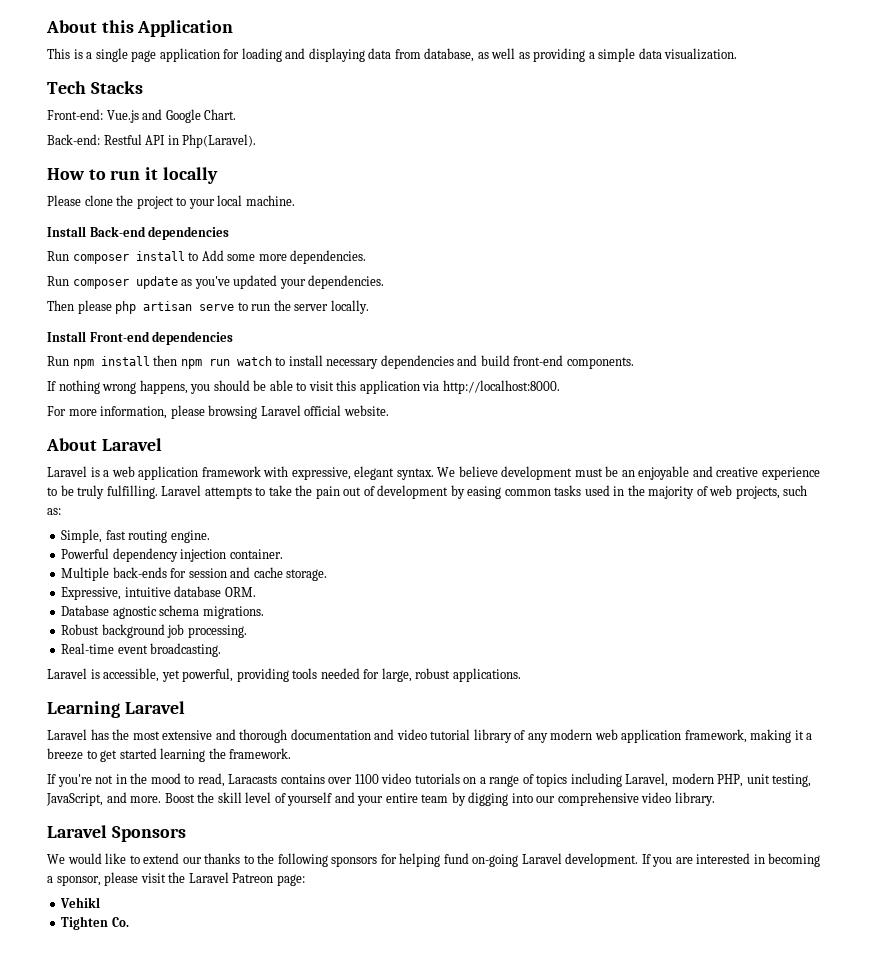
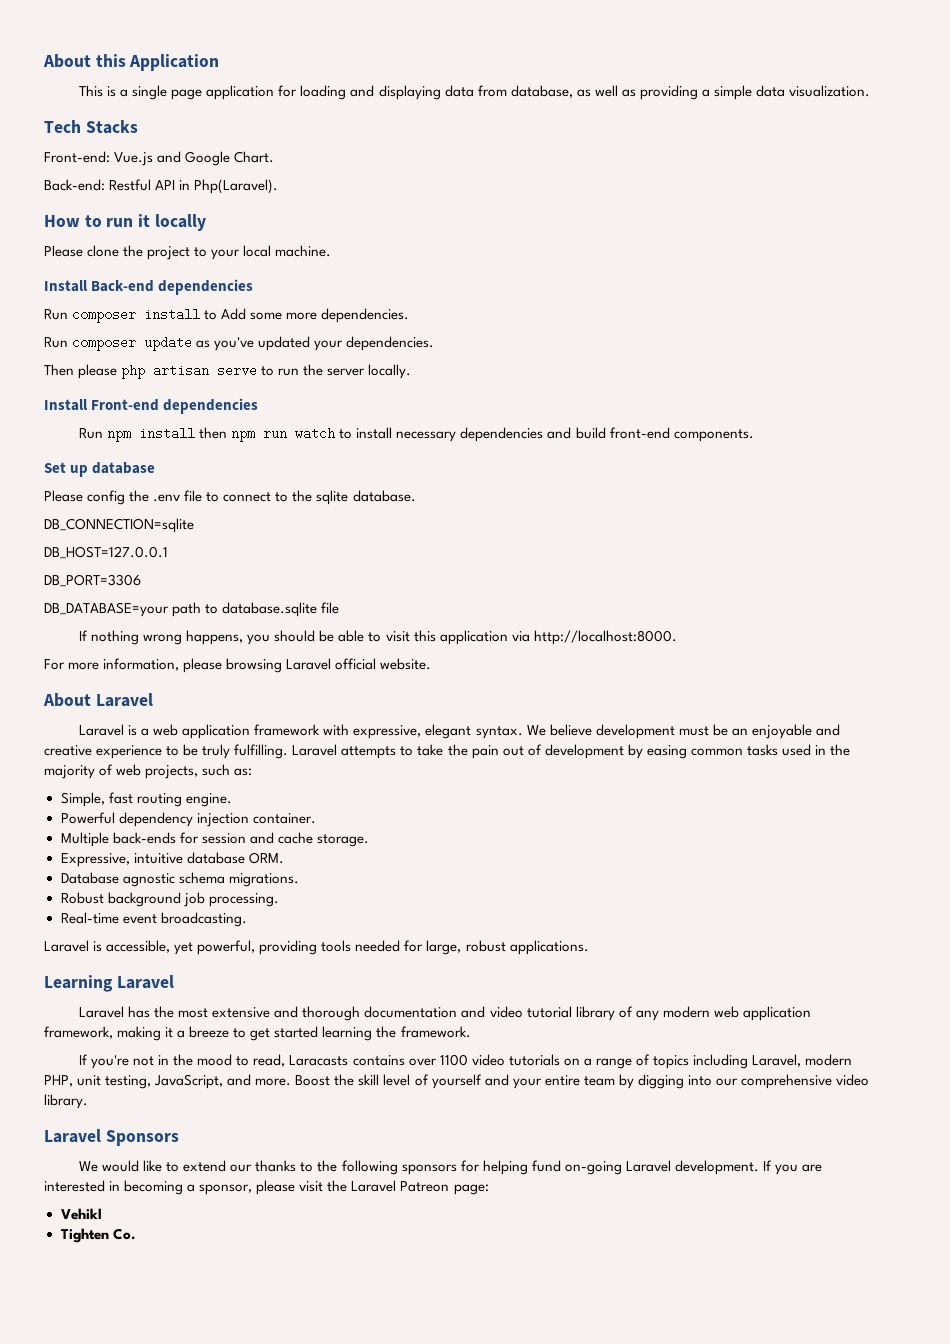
(634, 363) none -> [44,462,156,477] [44,490,416,505] [44,518,194,533] [44,546,168,559] [44,574,141,587] [44,602,340,617] // Set up database // Please config the .env file to connect to the sqlite database. // DB_CONNECTION=sqlite // DB_HOST=127.0.0.1 // DB_PORT=3306 // DB_DATABASE=your path to database.sqlite file

